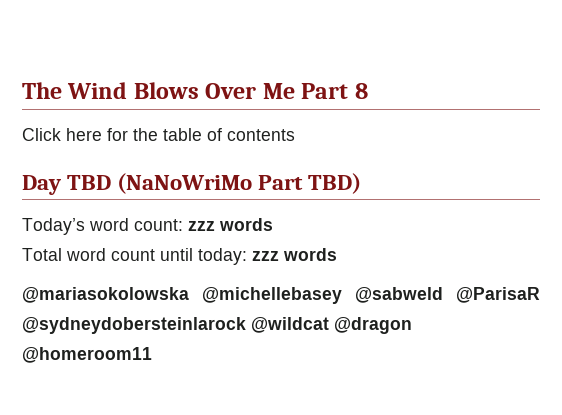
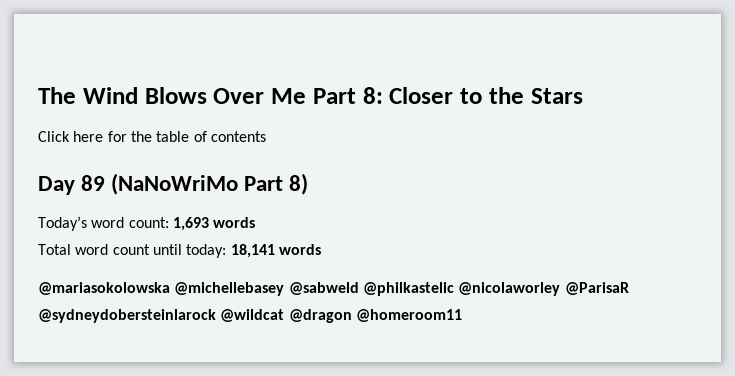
[354,83,368,99] 8 -> [362,87,583,104] 8: Closer to the Stars
[67,175,112,190] TBD -> [81,175,106,191] 89
[308,173,362,194] TBD) -> [289,173,309,195] 8)
[188,221,215,231] zzz -> [172,217,209,231] 1,693
[252,251,279,261] zzz -> [230,244,275,258] 18,141
(443, 295) none -> [362,282,561,296] @philkastelic @nicolaworley

